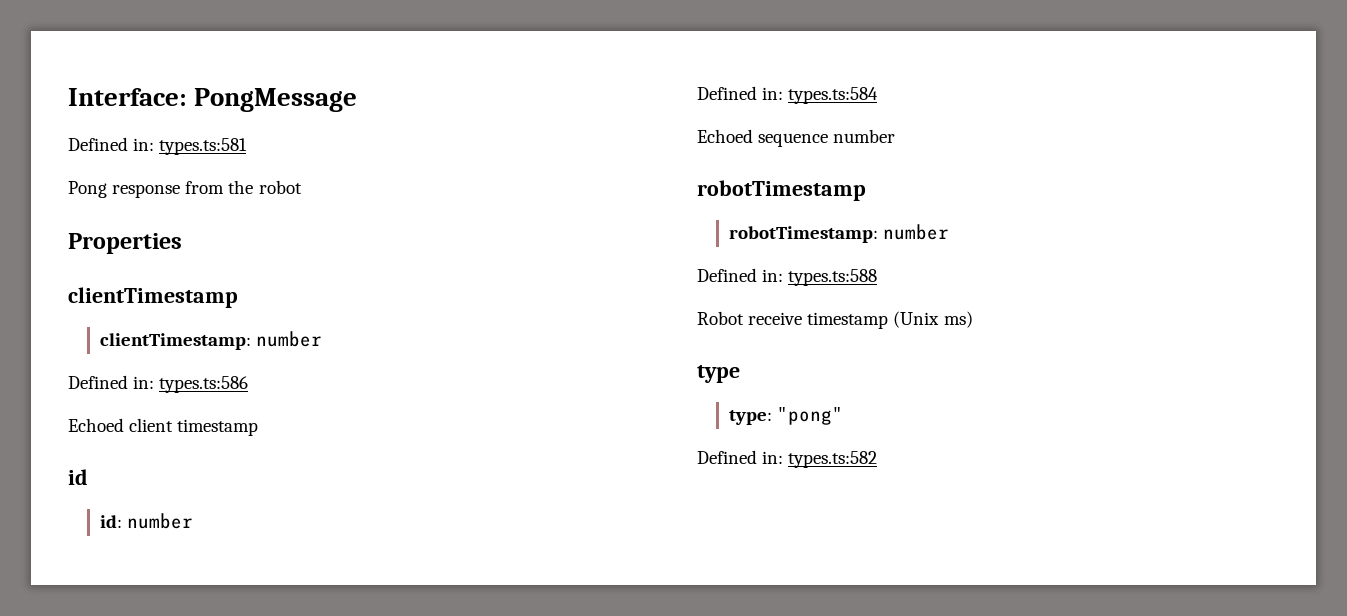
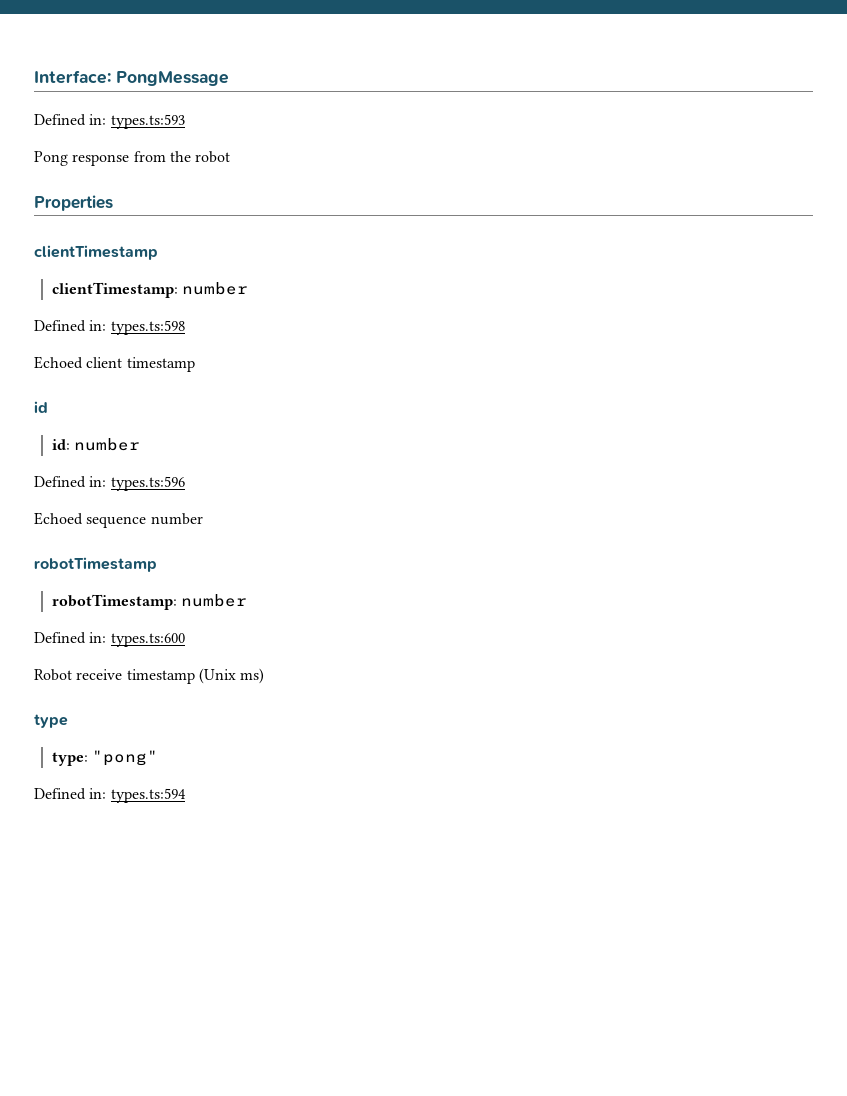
[159,138,248,155] types.ts:581 -> [110,114,185,129] types.ts:593
[159,376,249,393] types.ts:586 -> [110,320,185,335] types.ts:598
[788,87,879,104] types.ts:584 -> [110,476,185,491] types.ts:596
[788,269,878,286] types.ts:588 -> [110,633,185,647] types.ts:600
[788,451,878,468] types.ts:582 -> [110,788,186,803] types.ts:594

